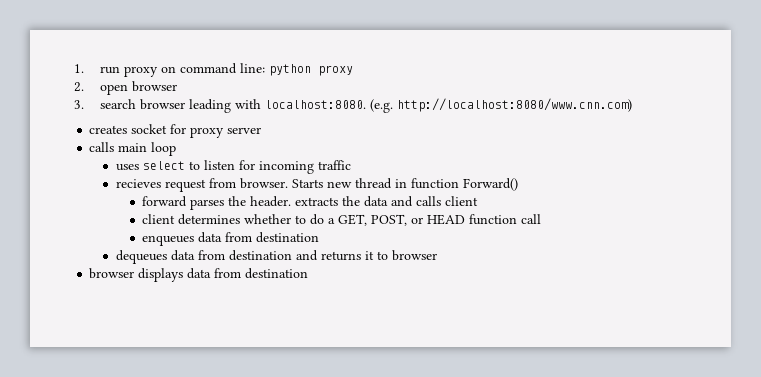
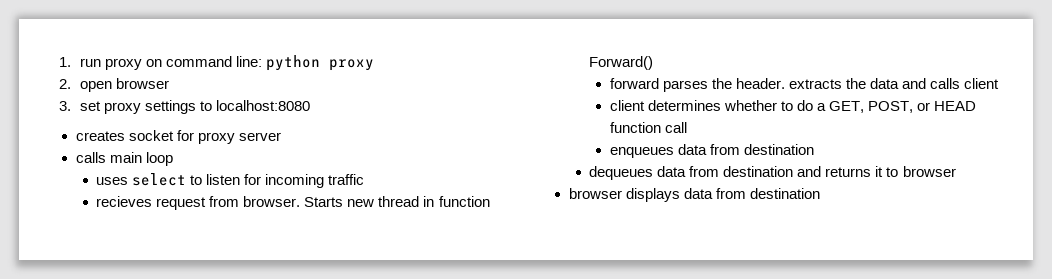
[100,98,633,113] search browser leading with localhost:8080. (e.g. http://localhost:8080/www.cnn.com) -> [79,100,310,114] set proxy settings to localhost:8080

